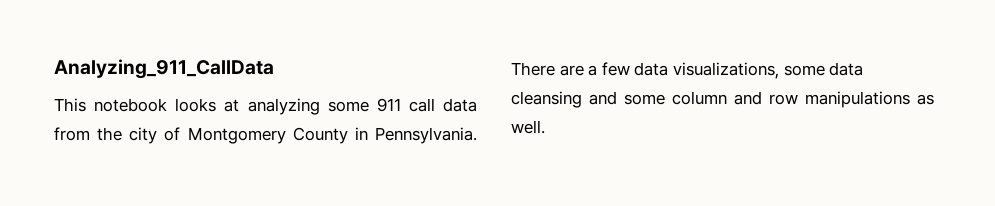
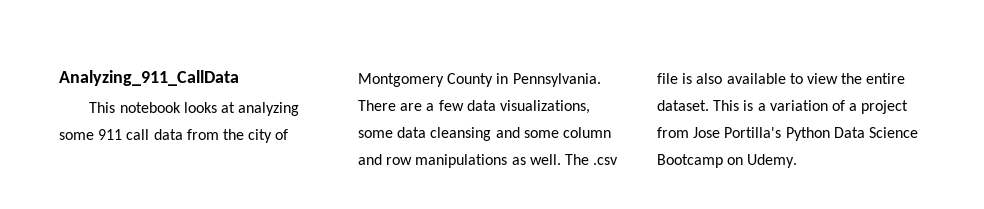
(545, 127) none -> [564,154,619,165] [657,73,906,84] [657,100,909,114] [657,127,918,141] [657,154,798,168] The .csv file is also available to view the entire dataset. This is a variation of a project from Jose Portilla's Python Data Science Bootcamp on Udemy.

